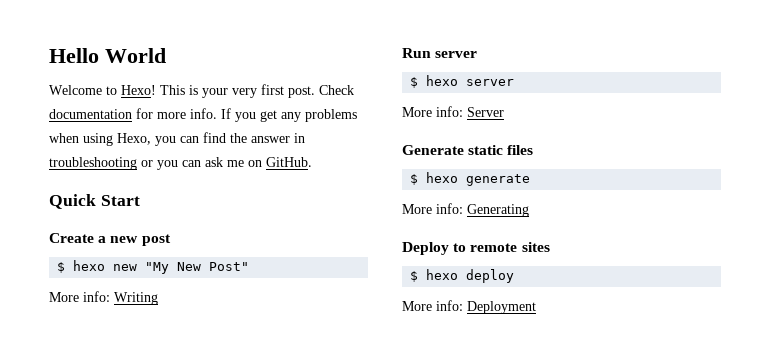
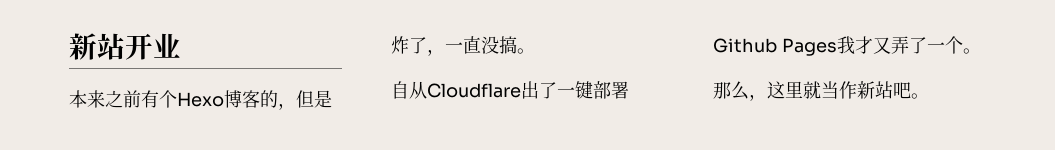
[49,48,166,63] [49,84,354,98] [49,108,357,122] [49,132,305,146] [49,157,312,170] [49,194,140,209] [49,233,171,246] [57,260,250,274] [49,291,158,305] [402,48,478,58] [410,75,515,88] [402,106,504,117] [402,145,534,155] [410,172,531,186] [402,203,529,217] [402,242,550,255] [410,269,515,283] [402,300,536,314] Hello World // Welcome to Hexo! This is your very first post. Check documentation for more info. If you get any problems when using Hexo, you can find the answer in troubleshooting or you can ask me on GitHub. // Quick Start // Create a new post // $ hexo new "My New Post" // More info: Writing // Run server // $ hexo server // More info: Server // Generate static files // $ hexo generate // More info: Generating // Deploy to remote sites // $ hexo deploy // More info: Deployment -> [69,33,181,60] [69,90,332,110] [391,36,535,56] [391,81,629,99] [713,36,981,56] [713,81,929,101] 新站开业 // 本来之前有个Hexo博客的，但是炸了，一直没搞。 // 自从Cloudflare出了一键部署Github Pages我才又弄了一个。 // 那么，这里就当作新站吧。

